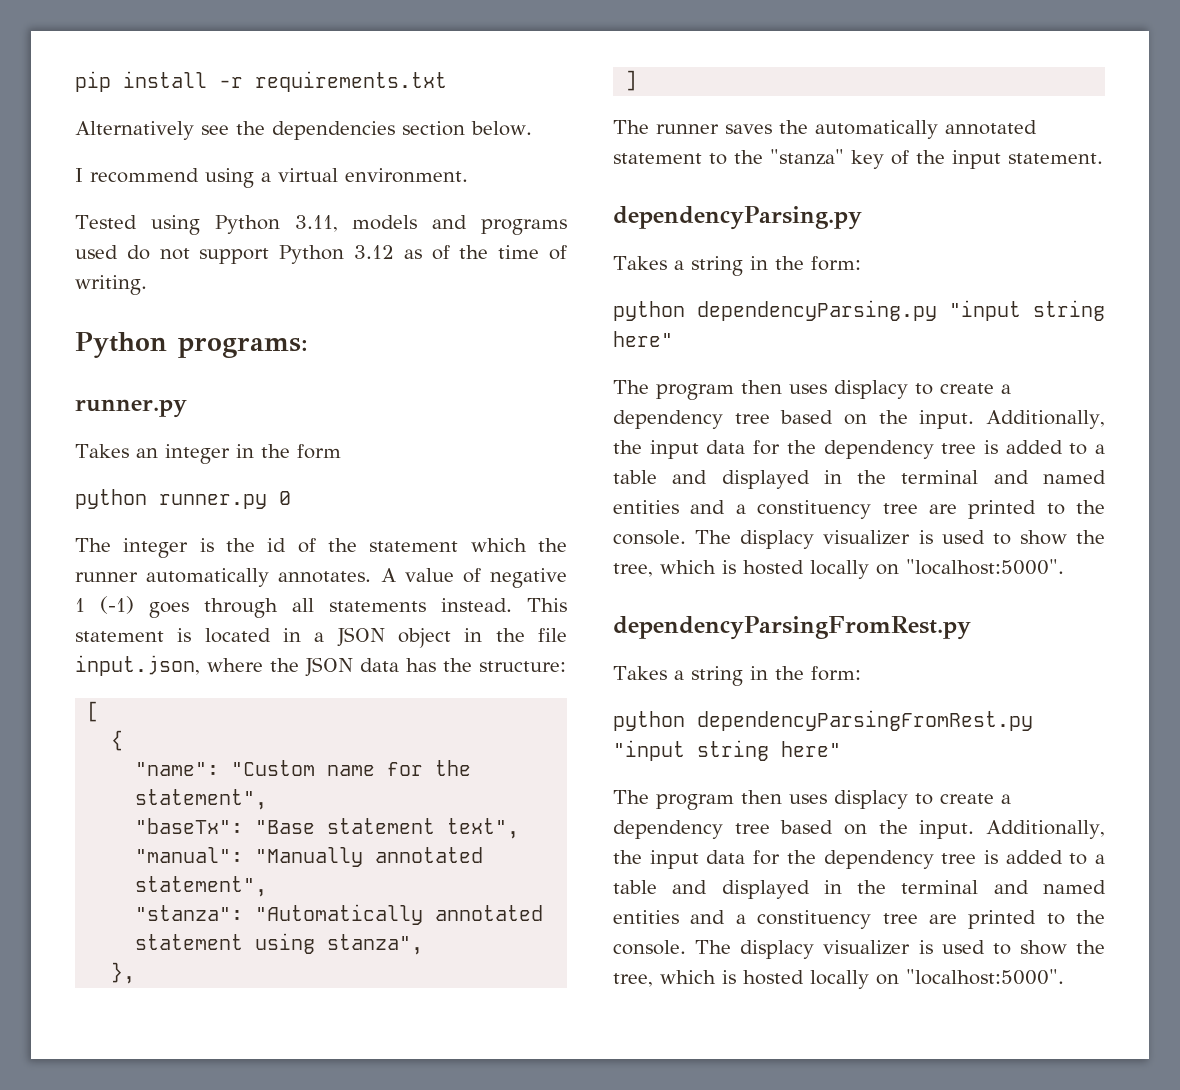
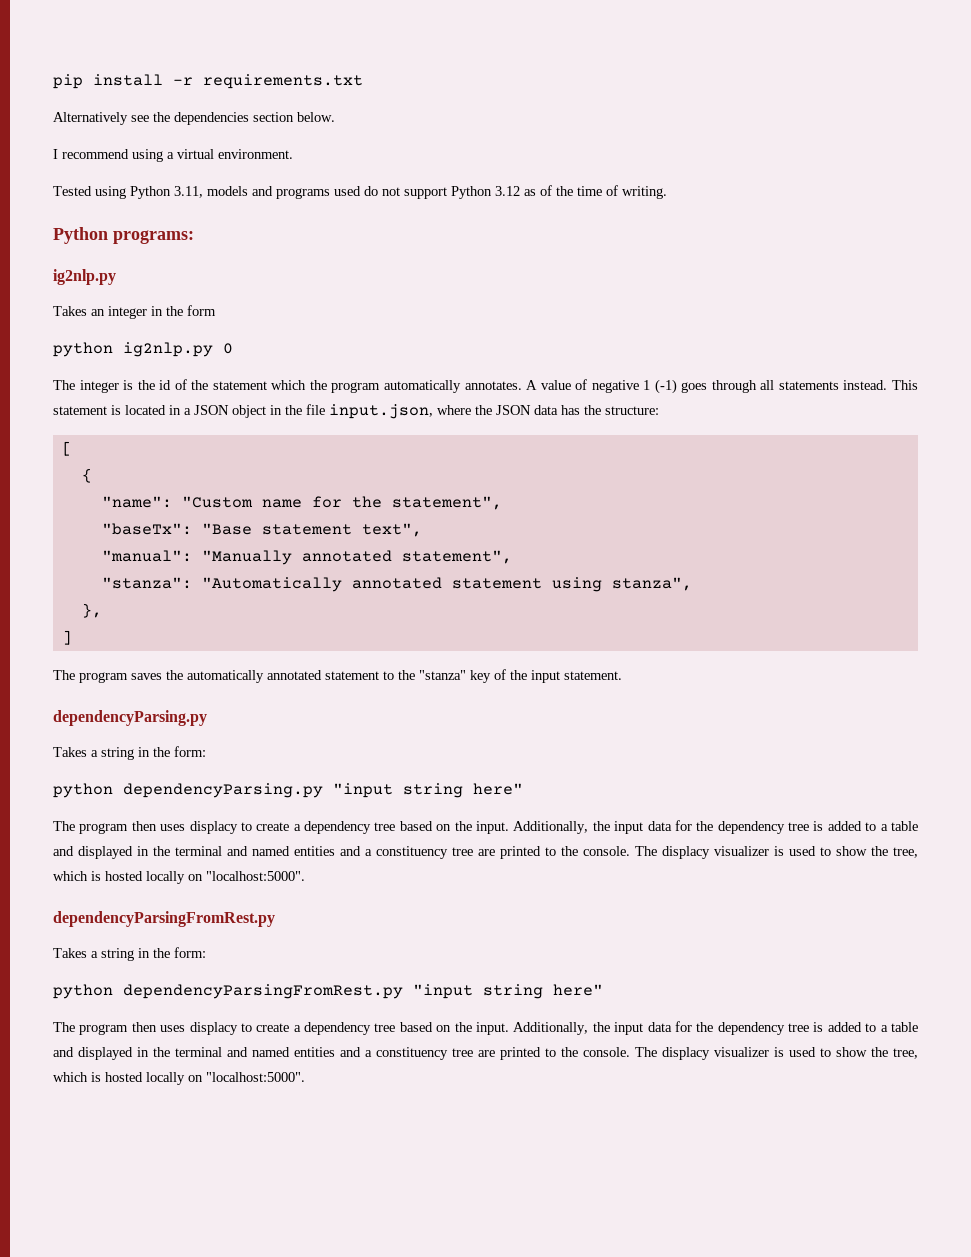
[75,399,187,418] runner.py -> [53,269,116,285] ig2nlp.py
[159,494,267,509] runner.py -> [123,342,213,357] ig2nlp.py
[75,572,138,582] runner -> [331,382,381,393] program
[656,124,719,134] runner -> [79,672,128,683] program

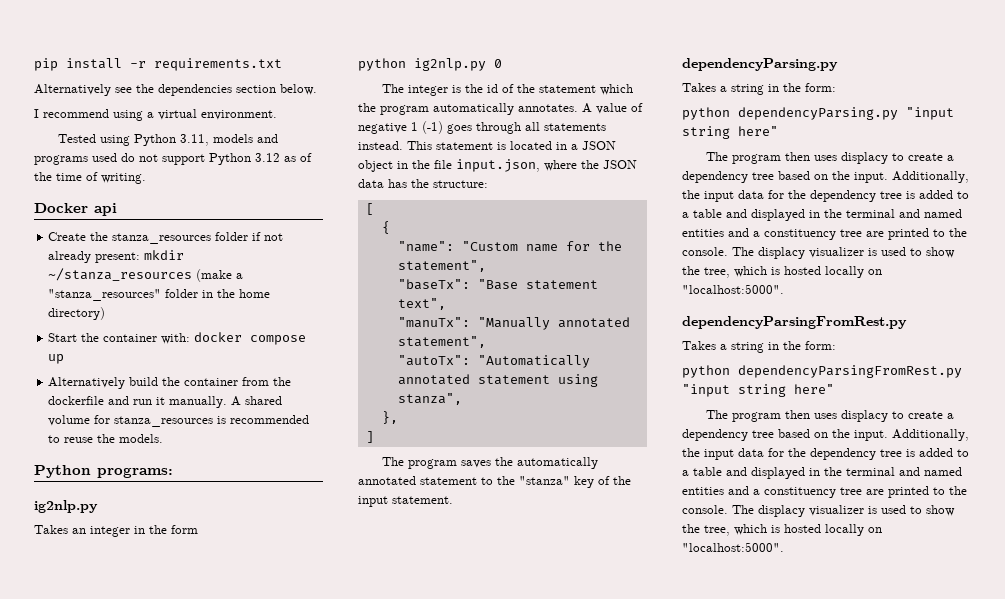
(667, 192) none -> [34,203,117,216] [48,232,284,244] [48,250,185,263] [48,268,244,282] [48,289,271,301] [48,307,106,320] [48,332,307,345] [48,354,65,364] [48,377,292,389] [48,396,283,408] [48,415,310,427] [48,434,164,443] // Docker api // Create the stanza_resources folder if not already present: mkdir ~/stanza_resources (make a "stanza_resources" folder in the home directory) // Start the container with: docker compose up // Alternatively build the container from the dockerfile and run it manually. A shared volume for stanza_resources is recommended to reuse the models.
[101,550,192,562] "manual": -> [397,317,470,328] "manuTx":
[101,577,192,589] "stanza": -> [397,355,470,366] "autoTx":

